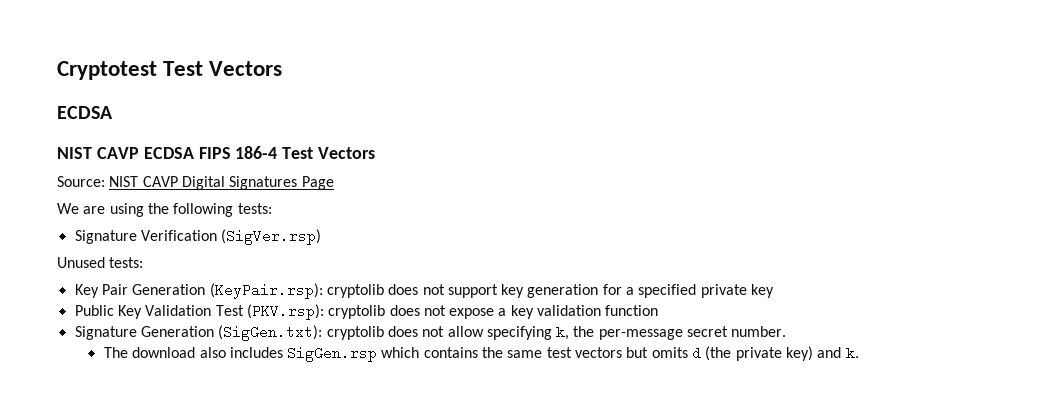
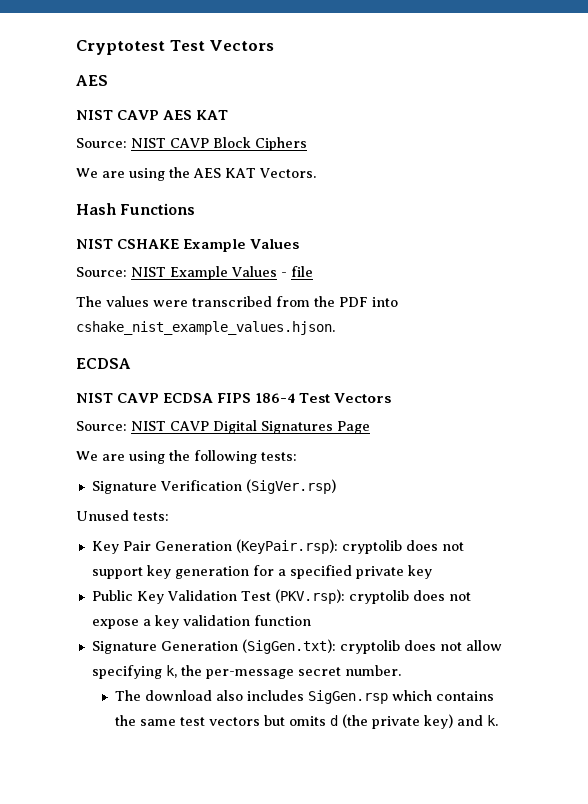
(283, 68) none -> [76,75,108,86] [76,110,229,120] [76,137,307,151] [76,167,316,181] [76,203,196,215] [76,239,300,252] [76,266,313,280] [76,296,398,307] [76,321,335,335] // AES // NIST CAVP AES KAT // Source: NIST CAVP Block Ciphers // We are using the AES KAT Vectors. // Hash Functions // NIST CSHAKE Example Values // Source: NIST Example Values - file // The values were transcribed from the PDF into cshake_nist_example_values.hjson.

